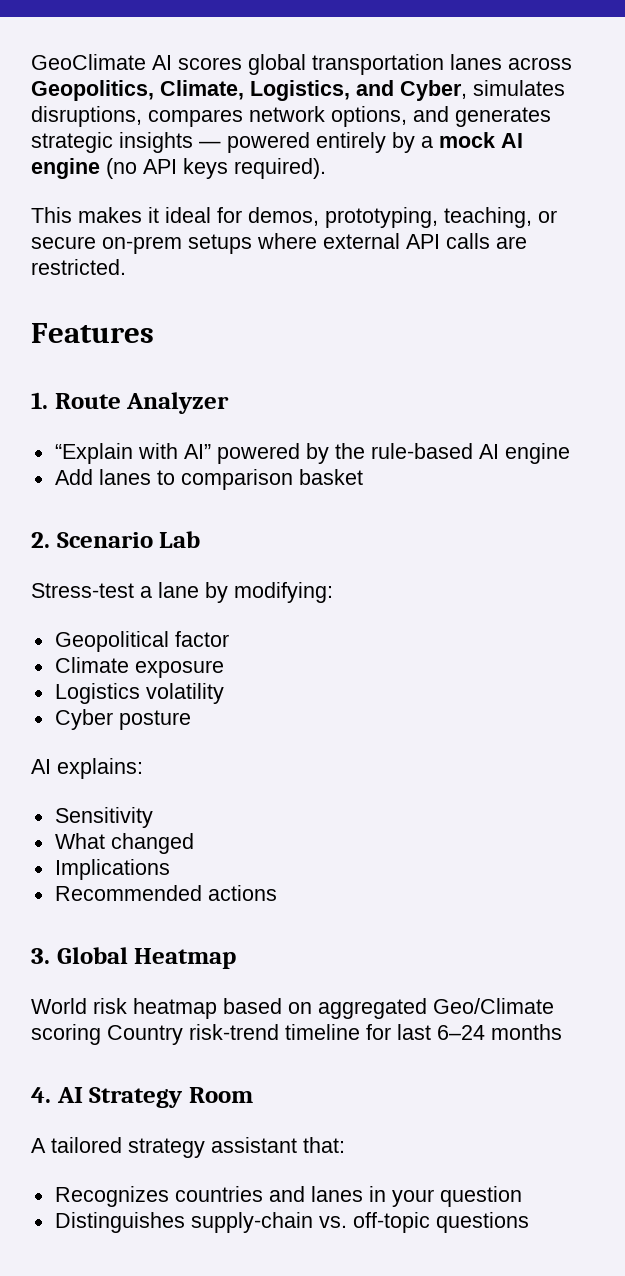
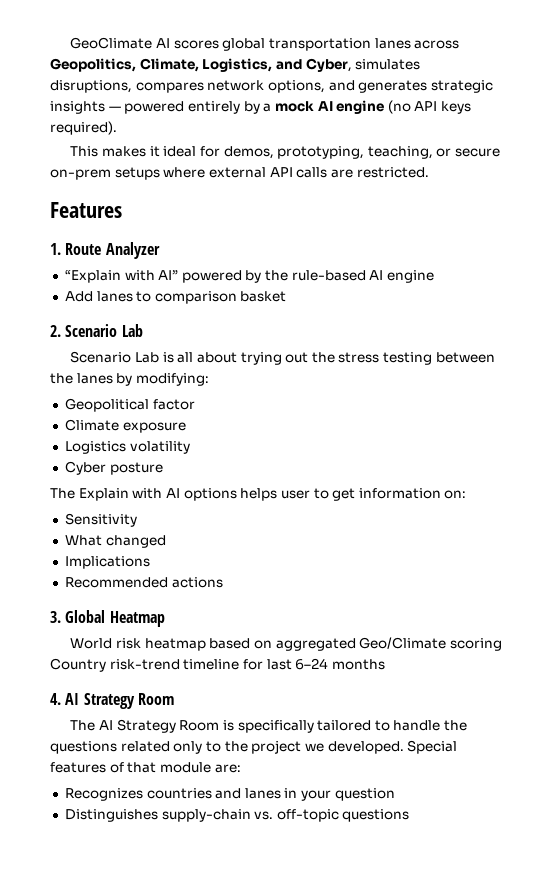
[31,582,199,598] Stress-test a lane -> [70,351,495,365] [50,373,113,384] Scenario Lab is all about trying out the stress testing between the lanes
[31,758,143,779] AI explains: -> [50,488,467,501] The Explain with AI options helps user to get information on:
[31,1137,345,1158] A tailored strategy assistant that: -> [70,719,468,733] [50,740,458,754] [50,762,241,773] The AI Strategy Room is specifically tailored to handle the questions related only to the project we developed. Special features of that module are:

